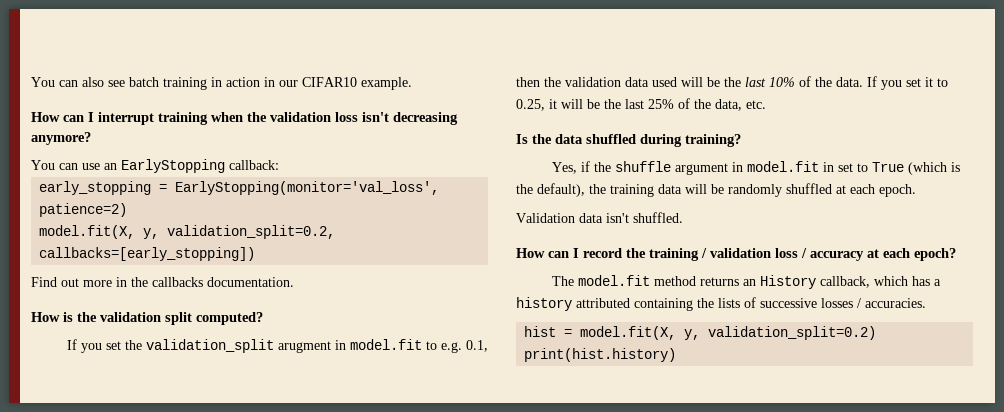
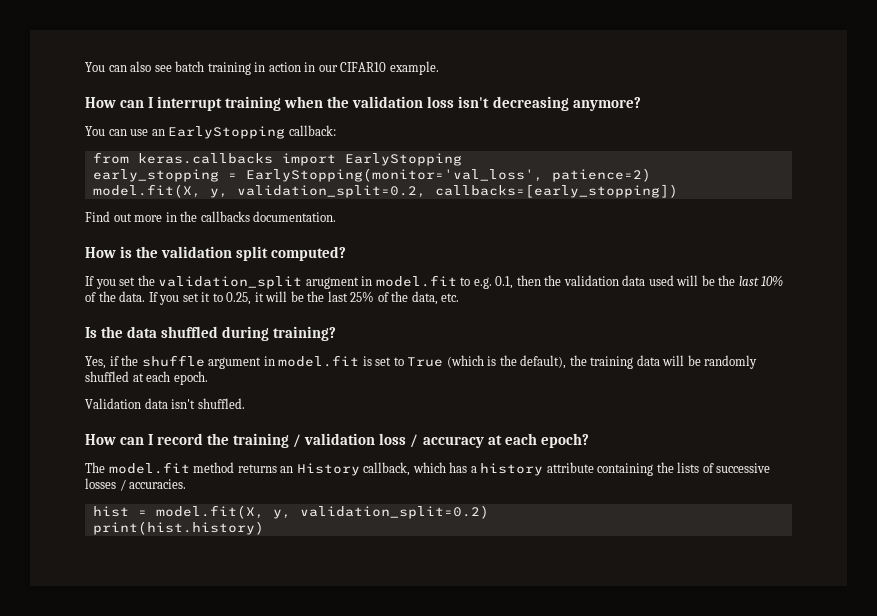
(279, 165) none -> [92,152,462,166] // from keras.callbacks import EarlyStopping
[822,162,834,172] in -> [362,356,372,366] is
[576,298,630,308] attributed -> [546,462,594,473] attribute

